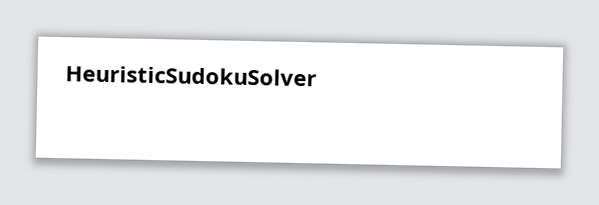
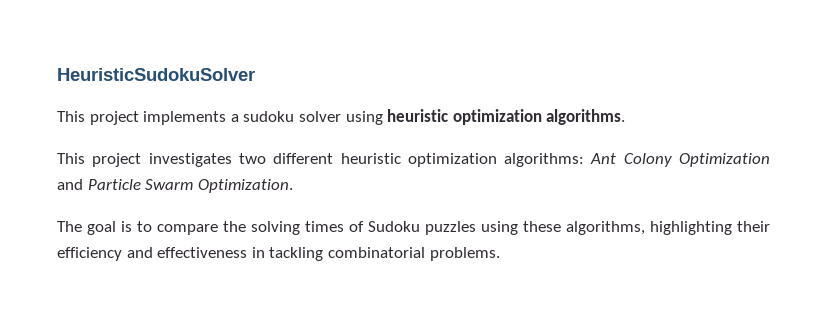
(317, 76) none -> [57,109,626,125] [57,153,770,167] [57,179,293,193] [57,221,770,235] [57,247,500,261] // This project implements a sudoku solver using heuristic optimization algorithms. // This project investigates two different heuristic optimization algorithms: Ant Colony Optimization and Particle Swarm Optimization. // The goal is to compare the solving times of Sudoku puzzles using these algorithms, highlighting their efficiency and effectiveness in tackling combinatorial problems.

